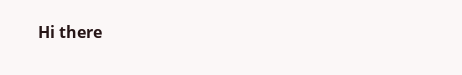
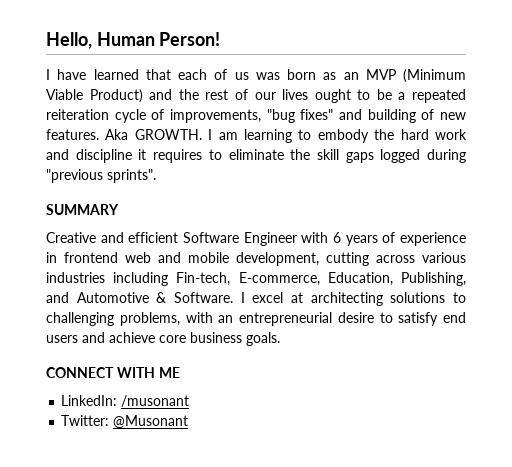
[38,25,103,38] Hi there -> [46,32,221,49] [46,69,466,83] [46,89,466,103] [46,109,467,123] [46,129,467,143] [46,149,466,163] [46,169,156,183] [46,204,119,215] [46,232,466,246] [46,252,466,266] [46,272,466,286] [46,292,467,306] [46,312,466,326] [46,332,280,346] [46,367,180,378] [61,395,190,407] [61,415,189,428] Hello, Human Person! // I have learned that each of us was born as an MVP (Minimum Viable Product) and the rest of our lives ought to be a repeated reiteration cycle of improvements, "bug fixes" and building of new features. Aka GROWTH. I am learning to embody the hard work and discipline it requires to eliminate the skill gaps logged during "previous sprints". // SUMMARY // Creative and efficient Software Engineer with 6 years of experience in frontend web and mobile development, cutting across various industries including Fin-tech, E-commerce, Education, Publishing, and Automotive & Software. I excel at architecting solutions to challenging problems, with an entrepreneurial desire to satisfy end users and achieve core business goals. // CONNECT WITH ME // LinkedIn: /musonant // Twitter: @Musonant

